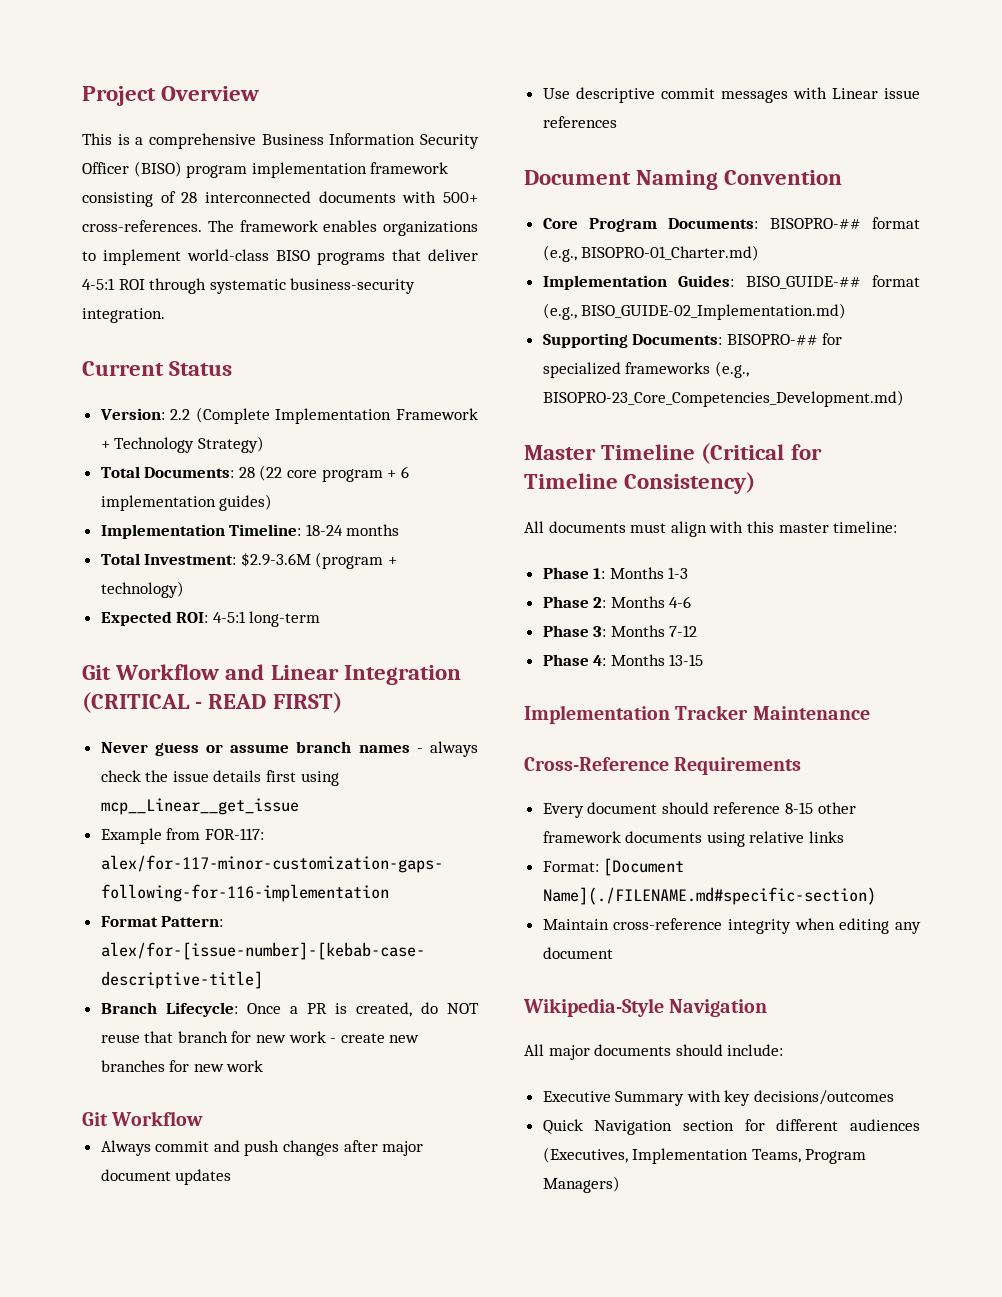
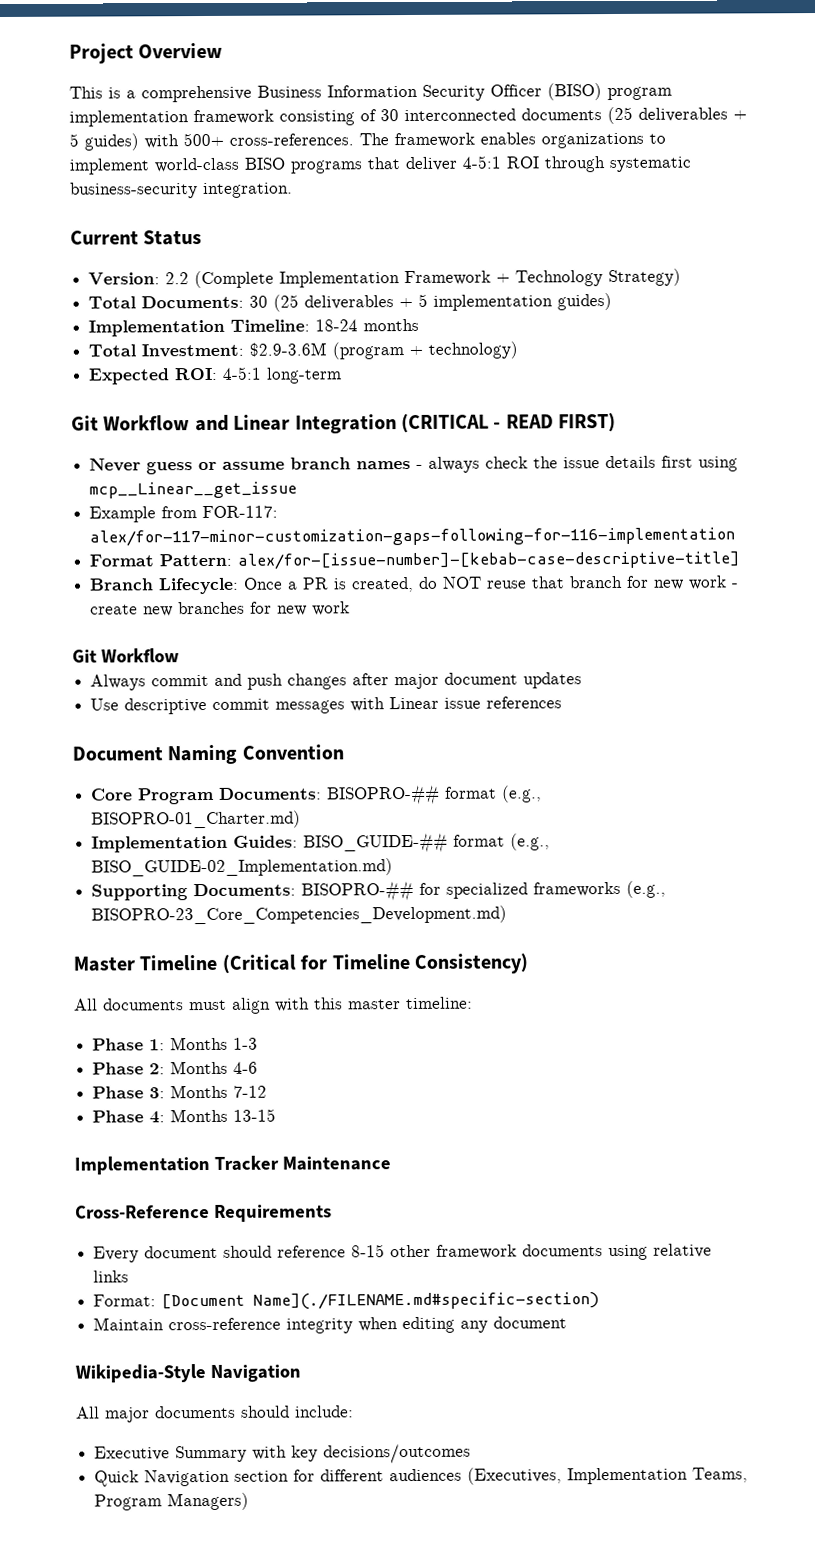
[181,192,198,203] 28 -> [380,109,399,122] 30
(396, 197) none -> [607,106,747,125] [69,133,139,151] (25 deliverables + 5 guides)
[238,465,409,482] 28 (22 core program + 6 -> [249,293,429,312] 30 (25 deliverables + 5

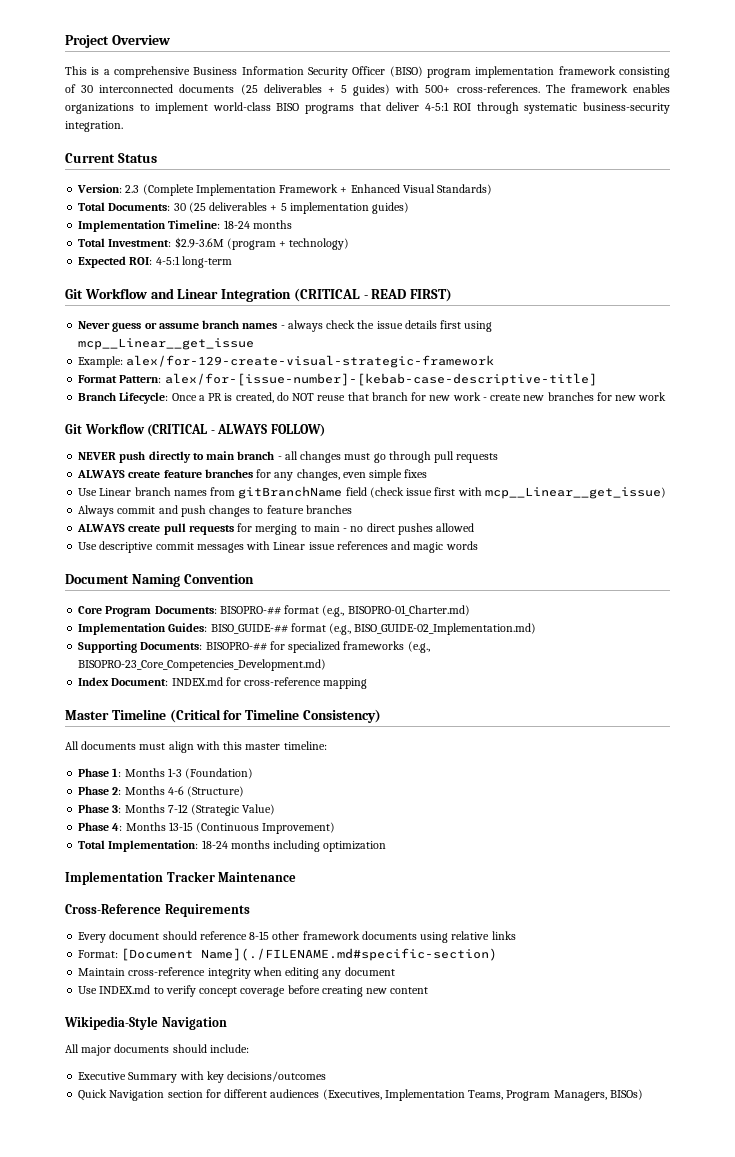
[165,272,190,285] 2.2 -> [125,185,140,193] 2.3
[515,268,682,287] Technology Strategy) -> [350,184,493,195] Enhanced Visual Standards)
[89,505,279,523] [89,527,736,547] Example from FOR-117: alex/for-117-minor-customization-gaps-following-for-116-implementation -> [78,355,495,368] Example: alex/for-129-create-visual-strategic-framework
(179, 655) none -> [147,424,325,437] [78,451,499,463] [77,469,428,481] [78,486,666,499] (CRITICAL - ALWAYS FOLLOW) // NEVER push directly to main branch - all changes must go through pull requests // ALWAYS create feature branches for any changes, even simple fixes // Use Linear branch names from gitBranchName field (check issue first with mcp__Linear__get_issue)
[352,672,583,690] after major document updates -> [253,505,352,514] [77,523,475,535] to feature branches // ALWAYS create pull requests for merging to main - no direct pushes allowed
(563, 702) none -> [391,541,478,553] and magic words
(508, 915) none -> [78,677,368,689] // Index Document: INDEX.md for cross-reference mapping
(259, 1043) none -> [185,768,254,779] (Foundation)
(259, 1067) none -> [187,786,245,797] (Structure)
(268, 1091) none -> [191,804,276,816] (Strategic Value)
(277, 1115) none -> [196,822,336,834] [78,840,387,852] (Continuous Improvement) // Total Implementation: 18-24 months including optimization
(568, 1322) none -> [78,985,429,997] // Use INDEX.md to verify concept coverage before creating new content
[167,1492,250,1511] Managers) -> [553,1089,643,1101] Managers, BISOs)

